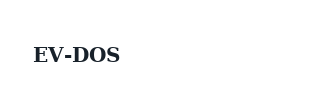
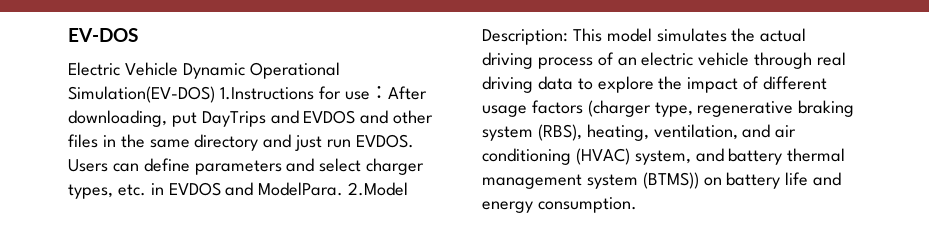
(120, 54) none -> [68,62,340,79] [68,86,427,103] [68,110,434,127] [68,134,414,151] [68,158,425,175] [68,182,409,199] [482,28,807,45] [482,52,847,69] [482,76,828,93] [482,100,855,117] [482,124,797,141] [482,148,846,165] [482,172,842,189] [482,197,637,213] // Electric Vehicle Dynamic Operational Simulation(EV-DOS) 1.Instructions for use：After downloading, put DayTrips and EVDOS and other files in the same directory and just run EVDOS. Users can define parameters and select charger types, etc. in EVDOS and ModelPara. 2.Model Description: This model simulates the actual driving process of an electric vehicle through real driving data to explore the impact of different usage factors (charger type, regenerative braking system (RBS), heating, ventilation, and air conditioning (HVAC) system, and battery thermal management system (BTMS)) on battery life and energy consumption.

